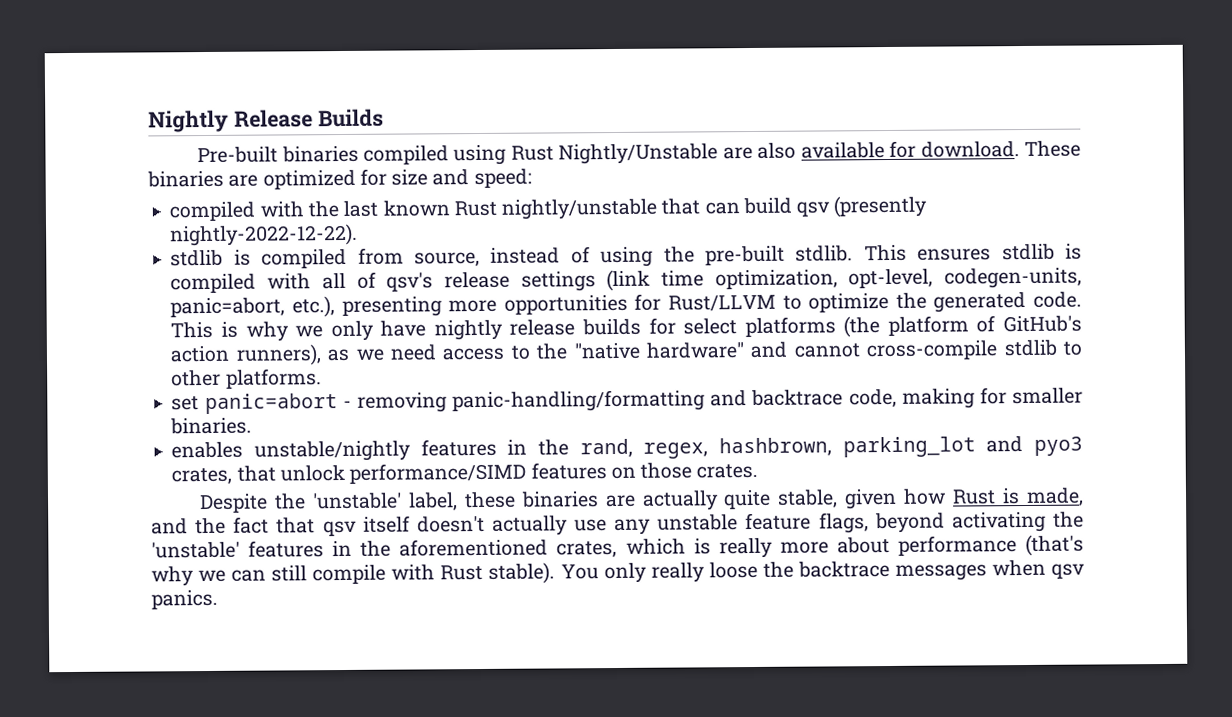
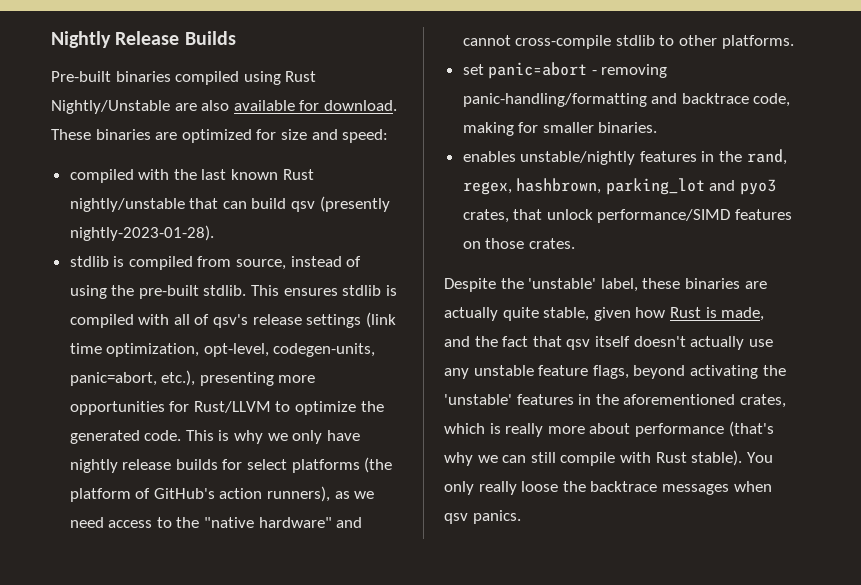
[170,223,359,247] nightly-2022-12-22). -> [69,225,214,241] nightly-2023-01-28).

